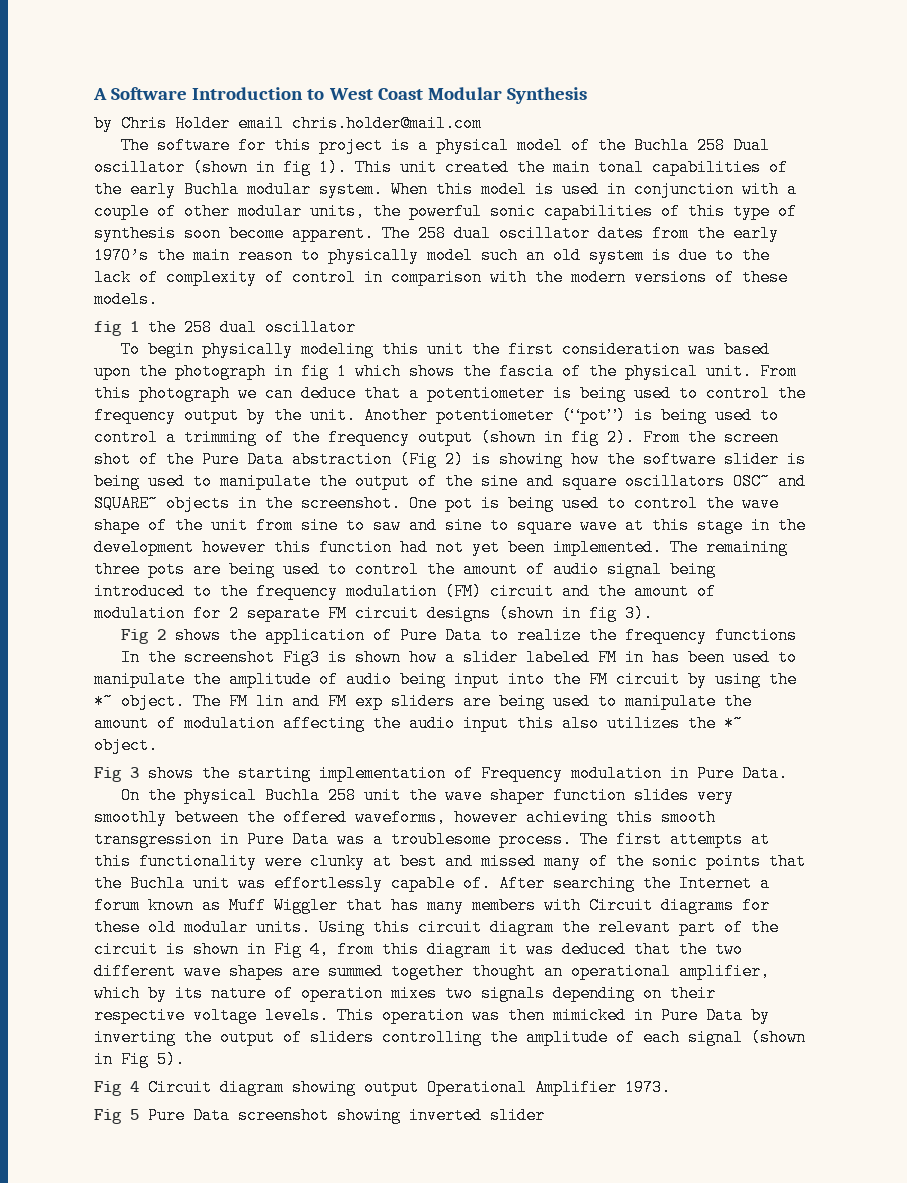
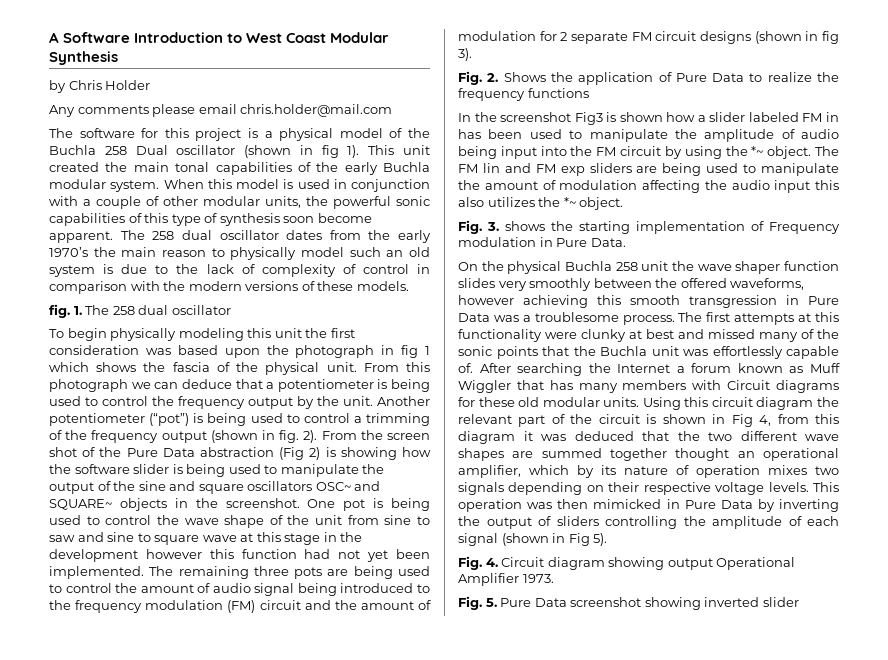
(230, 123) none -> [49,104,196,117] // Any comments please
[94,319,176,336] fig 1 the -> [49,304,110,318] fig. 1. The
[571,429,599,446] fig -> [279,430,300,443] fig.
[120,627,221,644] Fig 2 shows -> [458,71,546,85] Fig. 2. Shows
[94,767,139,782] Fig 3 -> [458,220,499,234] Fig. 3.
[94,1081,139,1096] Fig 4 -> [458,556,498,570] Fig. 4.
[94,1109,139,1124] Fig 5 -> [458,596,497,610] Fig. 5.

